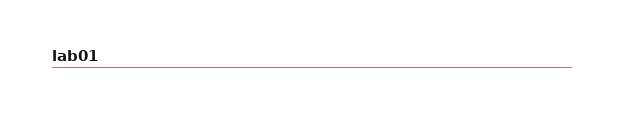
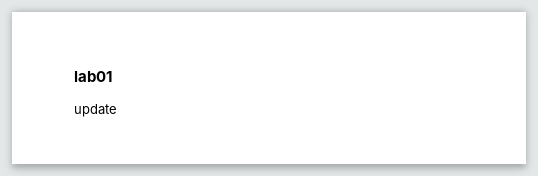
(98, 55) none -> [74,104,117,117] // update

